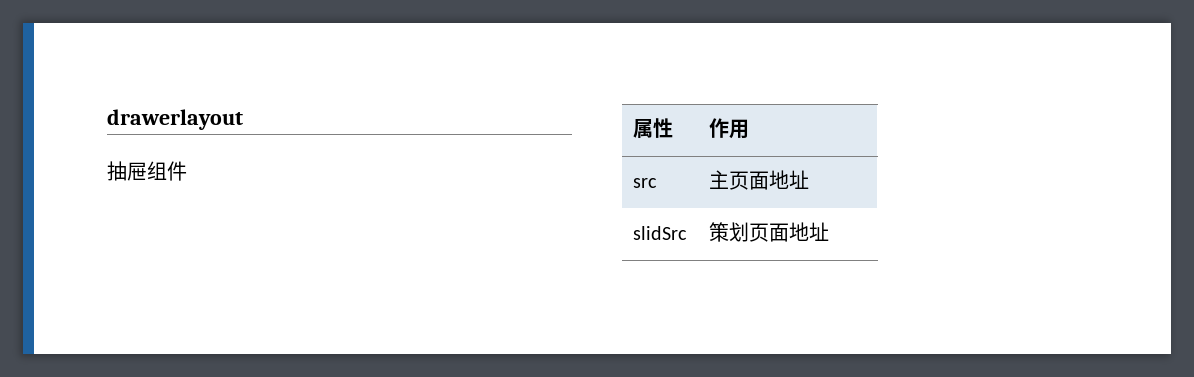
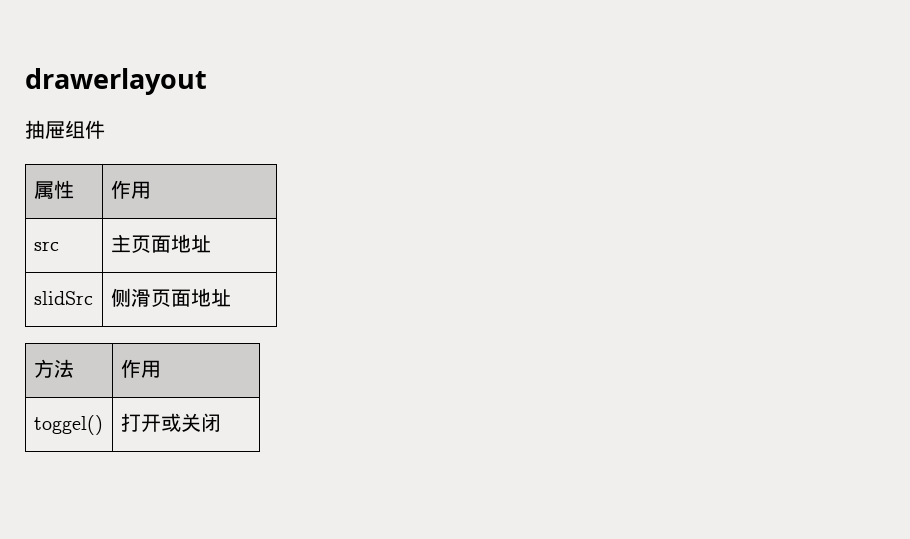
[709,222,830,242] 策划页面地址 -> [110,288,231,307] [33,359,74,378] [120,359,161,378] [33,415,103,435] [120,413,221,432] 侧滑页面地址 // 方法 | 作用 // toggel() | 打开或关闭

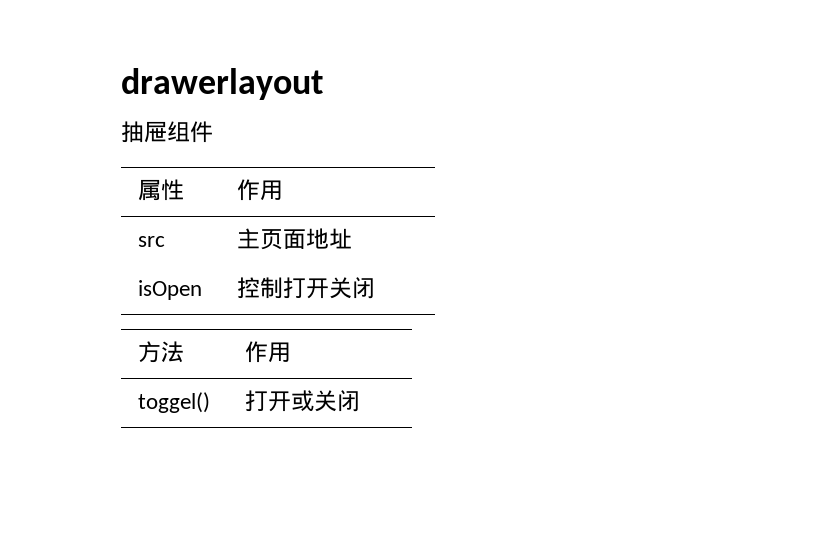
[33,291,93,305] [110,288,231,307] slidSrc | 侧滑页面地址 -> [138,280,203,300] [237,277,376,299] isOpen | 控制打开关闭

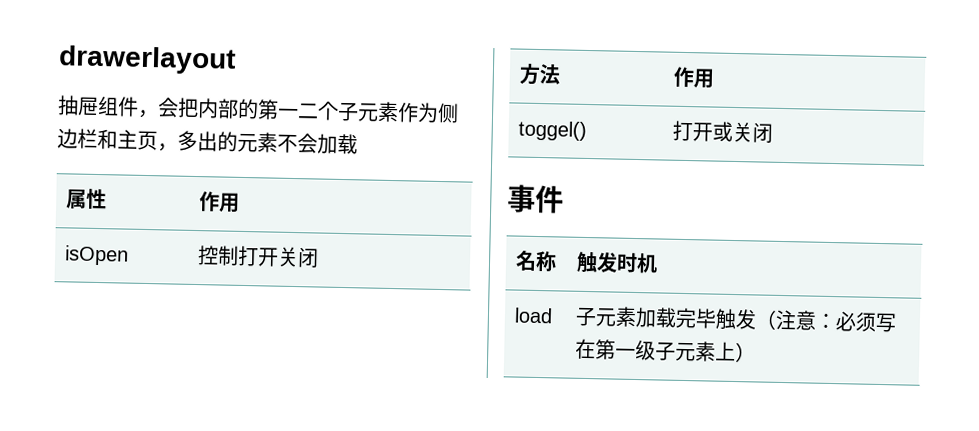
(213, 132) none -> [137,97,459,124] [57,128,358,155] ，会把内部的第一二个子元素作为侧边栏和主页，多出的元素不会加载
[138,236,166,247] [237,228,353,250] // src | 主页面地址 -> (240, 202) none
(361, 401) none -> [507,184,564,214] [514,250,557,273] [575,251,658,274] [513,307,553,324] [574,306,897,333] [574,338,756,363] // 事件 // 名称 | 触发时机 // load | 子元素加载完毕触发（注意：必须写在第一级子元素上）

